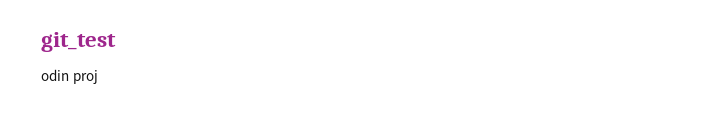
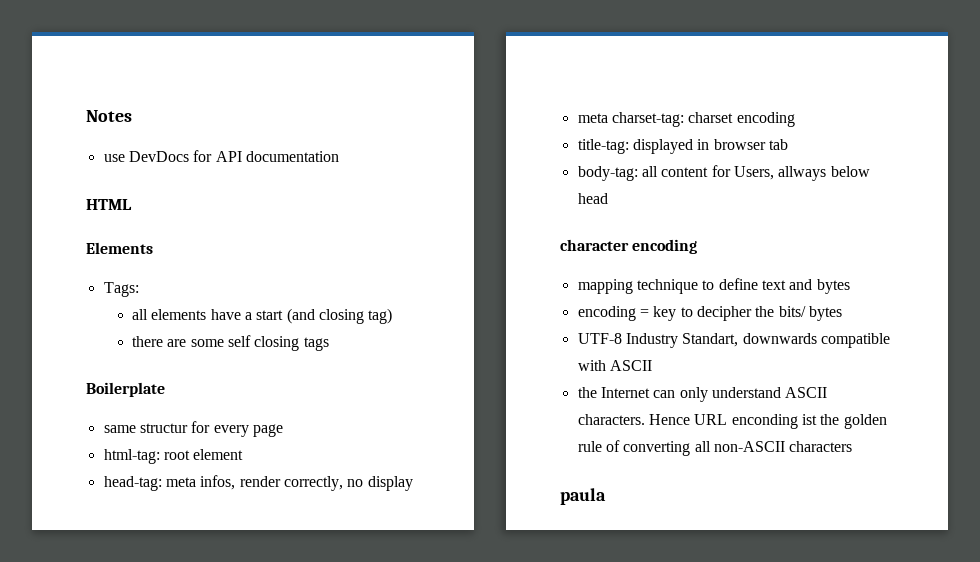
[41,32,116,52] [41,69,98,84] git_test // odin proj -> [86,110,132,122] [103,150,339,162] [86,199,132,210] [86,242,153,254] [103,282,139,297] [131,308,393,324] [131,335,329,351] [86,382,165,397] [103,421,283,437] [103,449,244,464] [103,475,413,491] [577,112,795,127] [577,139,788,154] [577,165,870,181] [577,193,608,204] [560,239,698,254] [577,278,850,294] [577,306,842,321] [577,333,890,348] [577,360,652,371] [577,387,828,402] [577,414,887,429] [577,440,853,456] [560,488,606,505] Notes // use DevDocs for API documentation // HTML // Elements // Tags: // all elements have a start (and closing tag) // there are some self closing tags // Boilerplate // same structur for every page // html-tag: root element // head-tag: meta infos, render correctly, no display // meta charset-tag: charset encoding // title-tag: displayed in browser tab // body-tag: all content for Users, allways below head // character encoding // mapping technique to define text and bytes // encoding = key to decipher the bits/ bytes // UTF-8 Industry Standart, downwards compatible with ASCII // the Internet can only understand ASCII characters. Hence URL enconding ist the golden rule of converting all non-ASCII characters // paula

